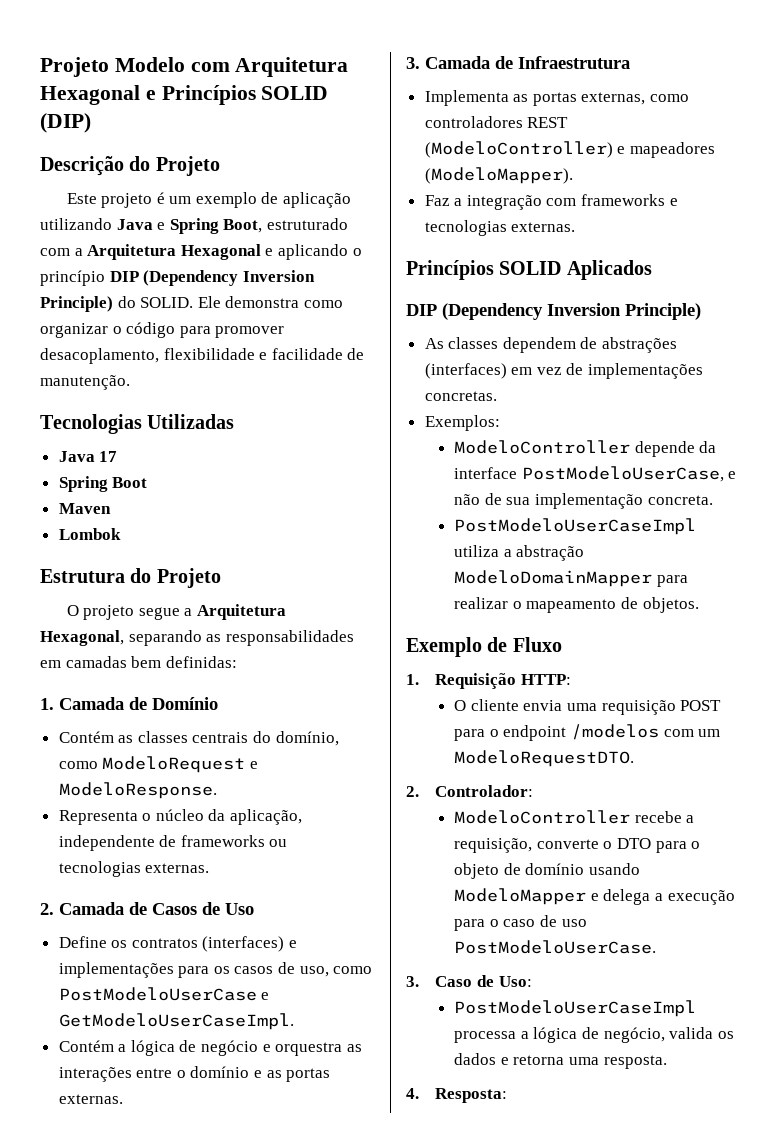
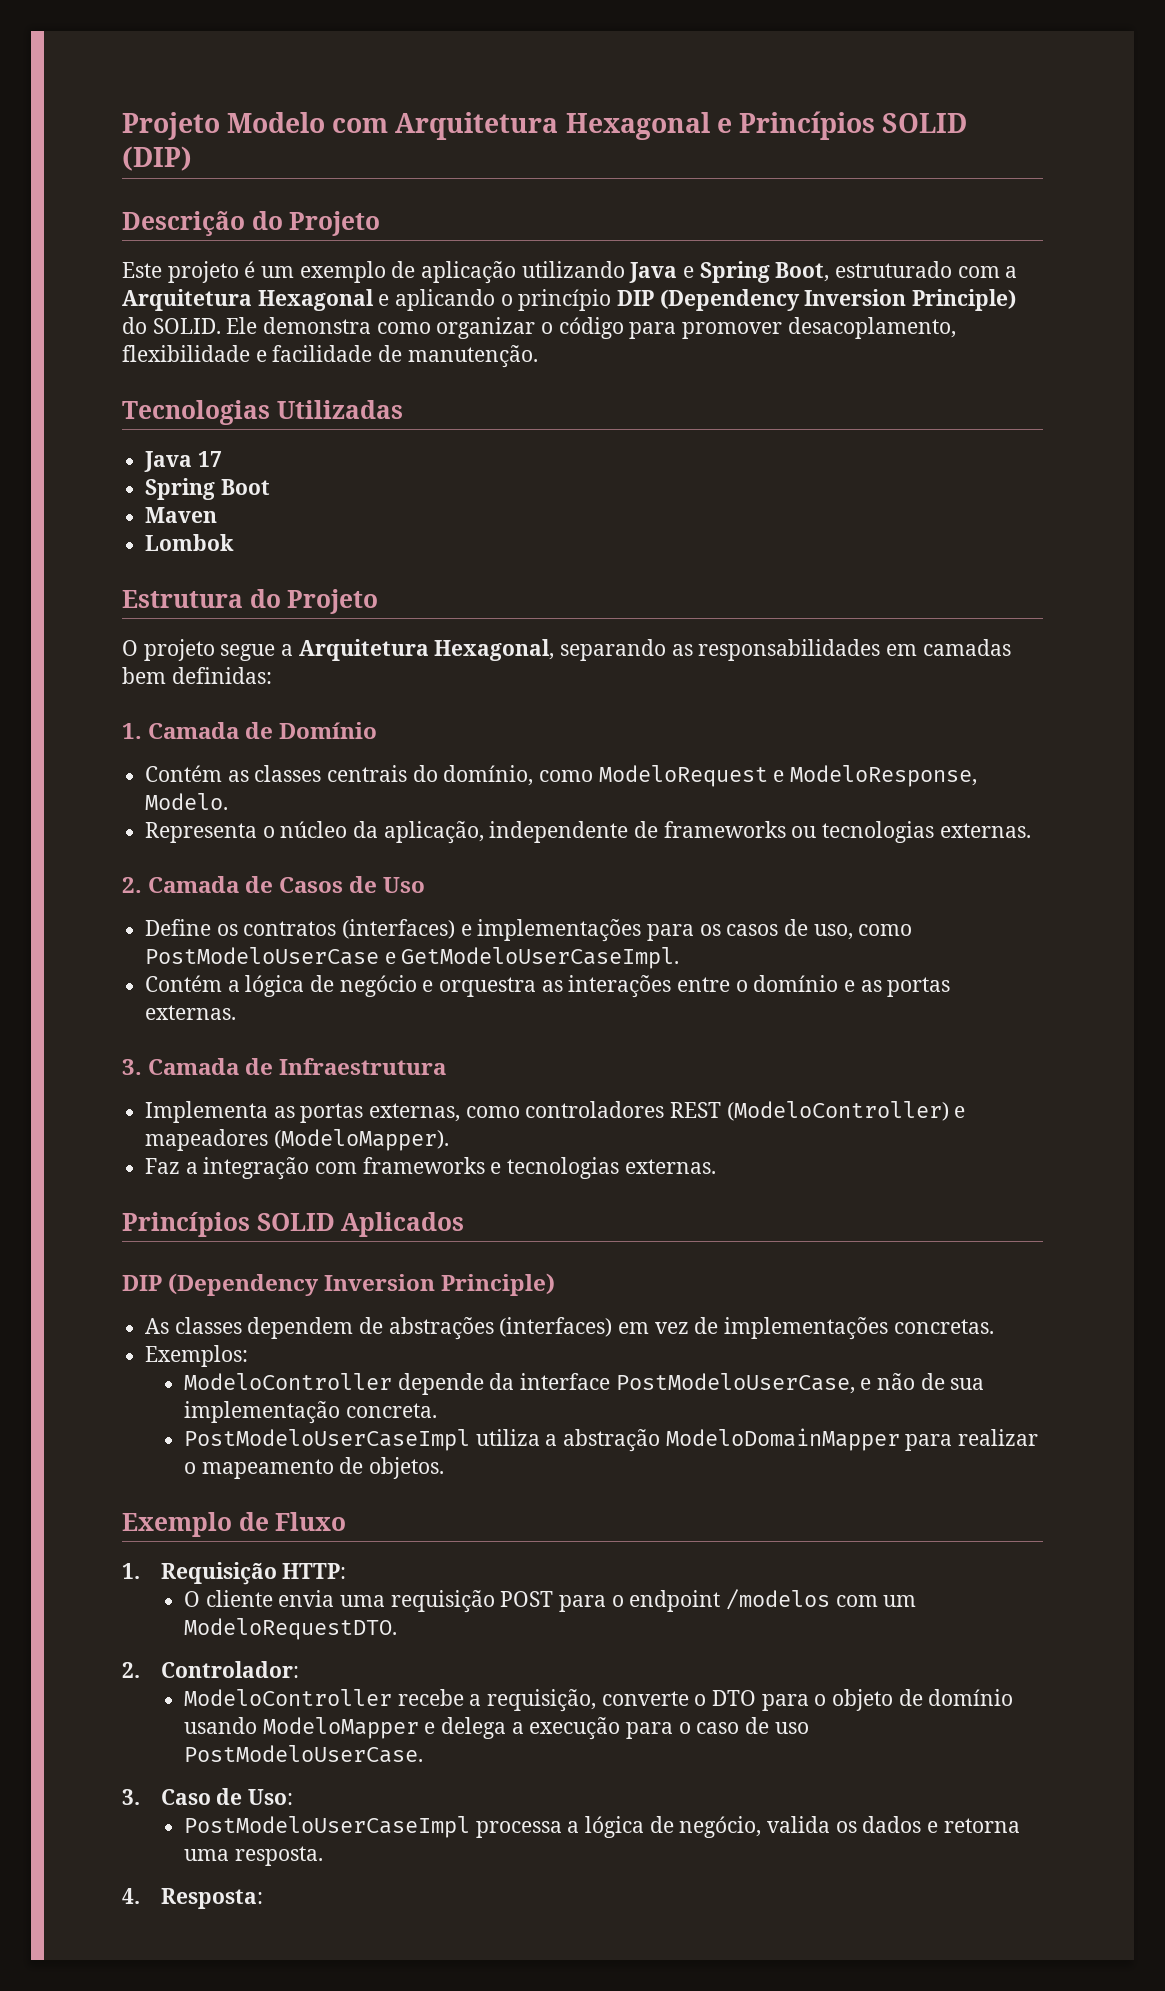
[58,782,217,799] ModeloResponse. -> [790,765,978,787] [145,793,229,810] ModeloResponse, Modelo.

